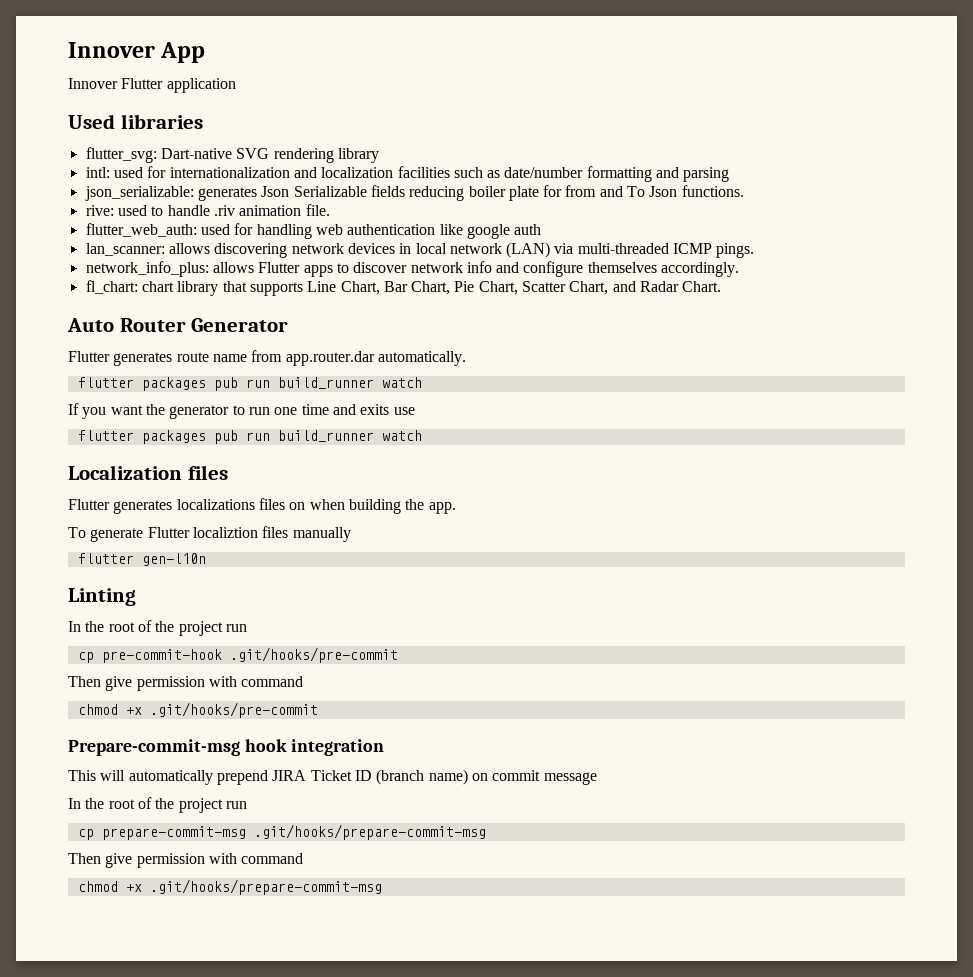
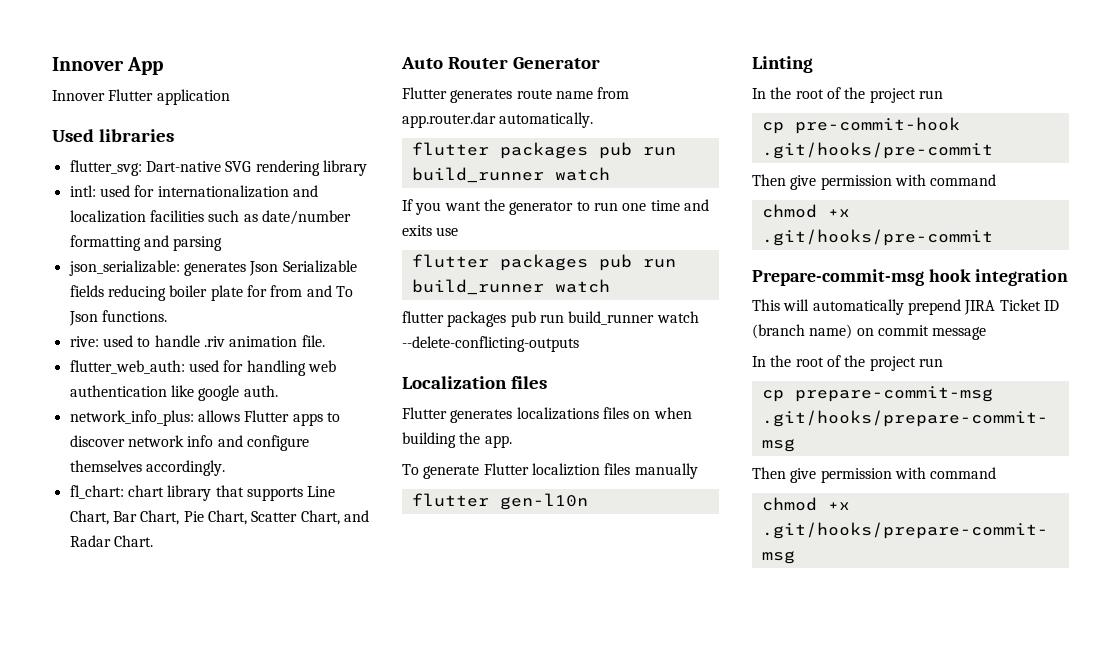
[514,224,542,235] [85,242,755,258] auth // lan_scanner: allows discovering network devices in local network (LAN) via multi-threaded ICMP pings. -> [243,385,278,397] auth.
(422, 435) none -> [402,311,699,327] [402,336,579,352] // flutter packages pub run build_runner watch --delete-conflicting-outputs

